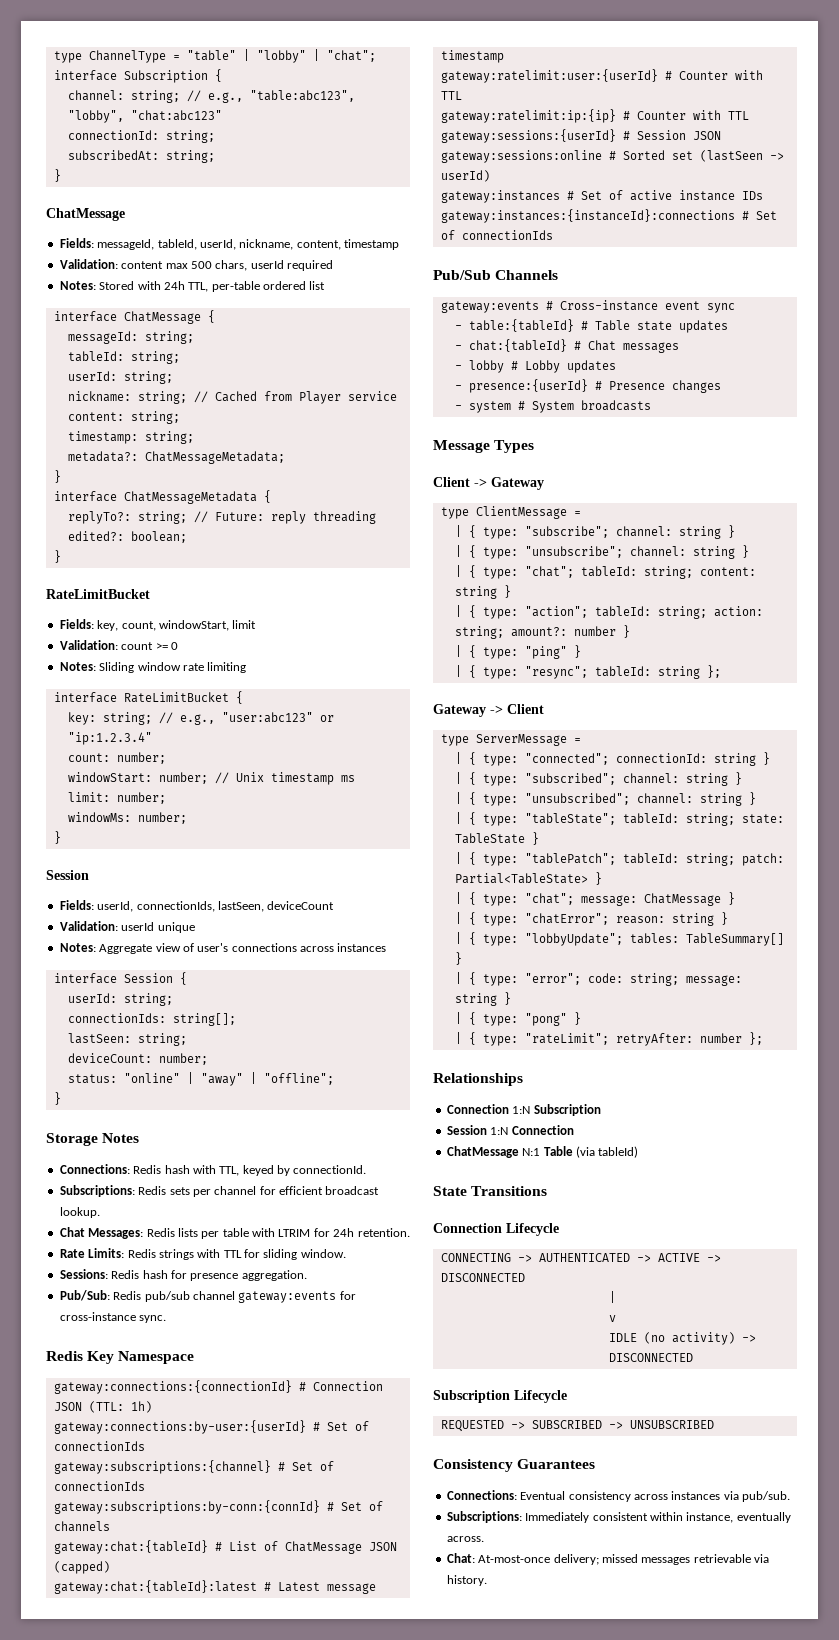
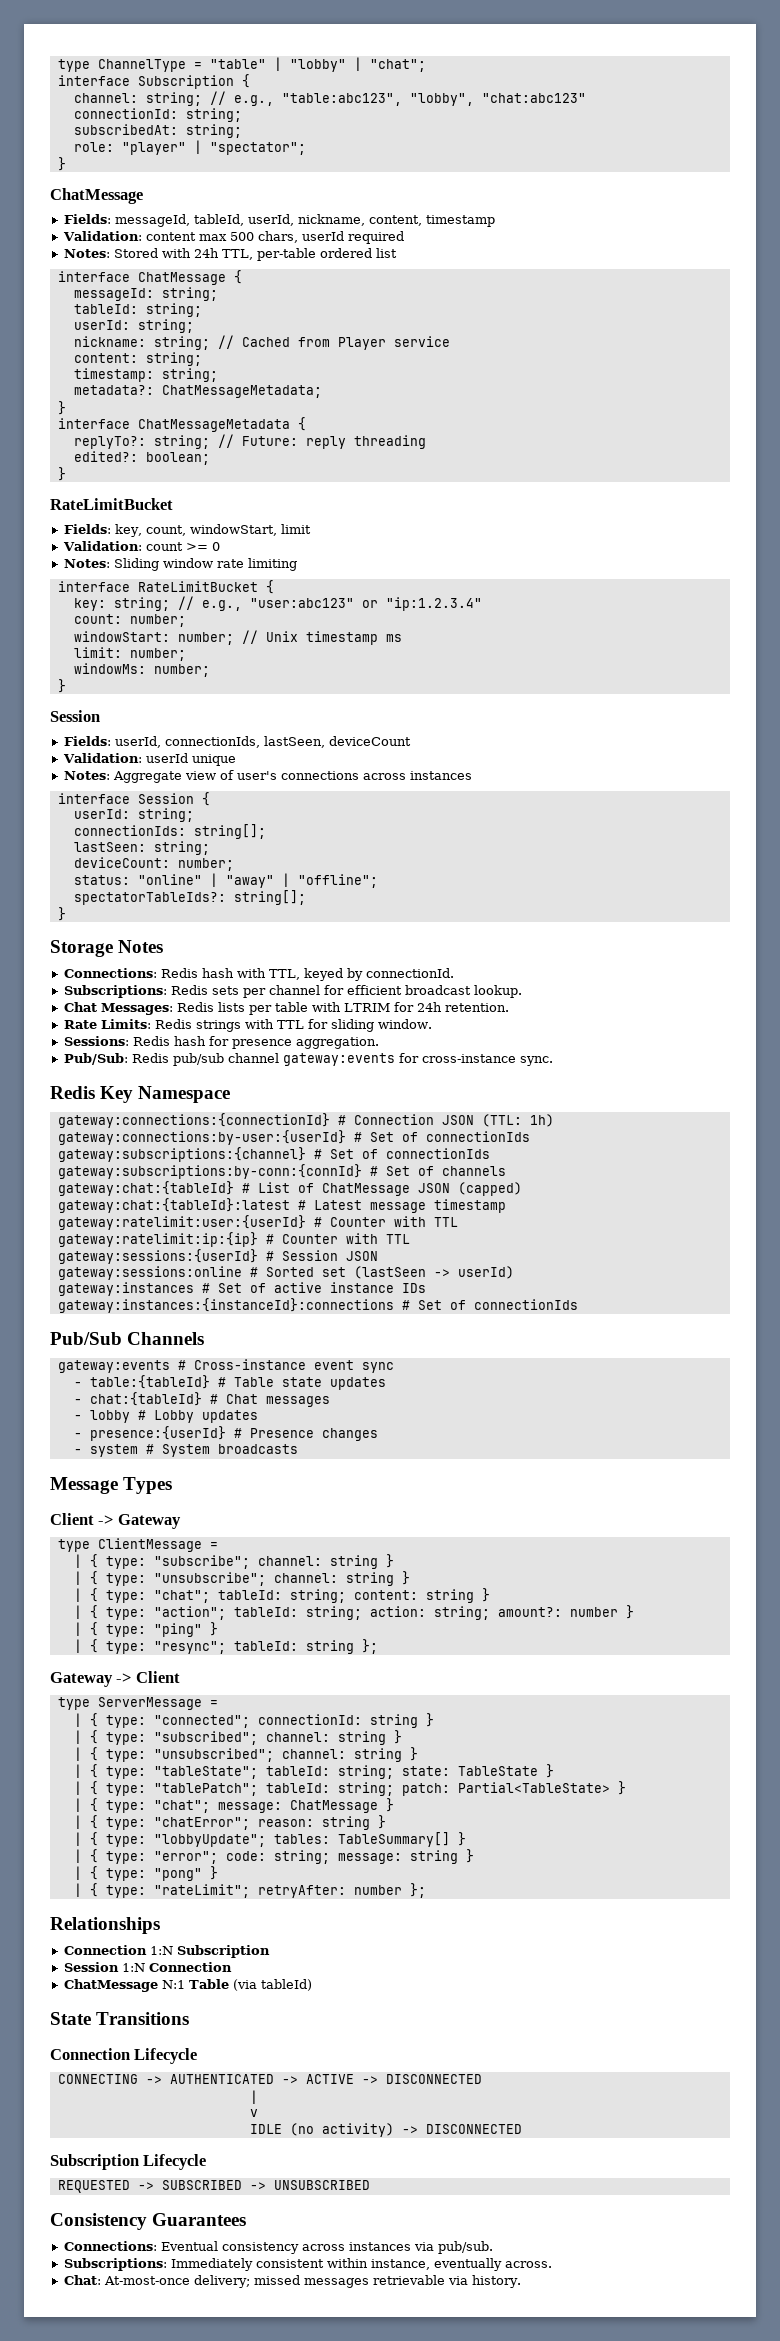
(215, 156) none -> [73,140,306,155] // role: "player" | "spectator";
(334, 1079) none -> [73,890,306,905] // spectatorTableIds?: string[];

